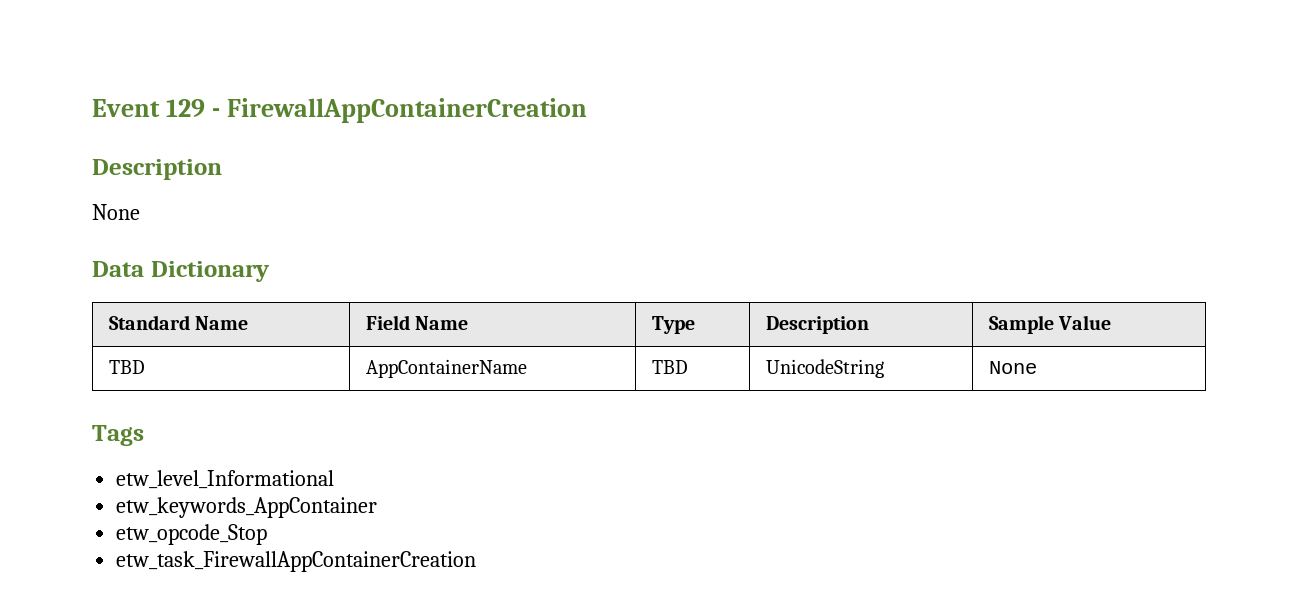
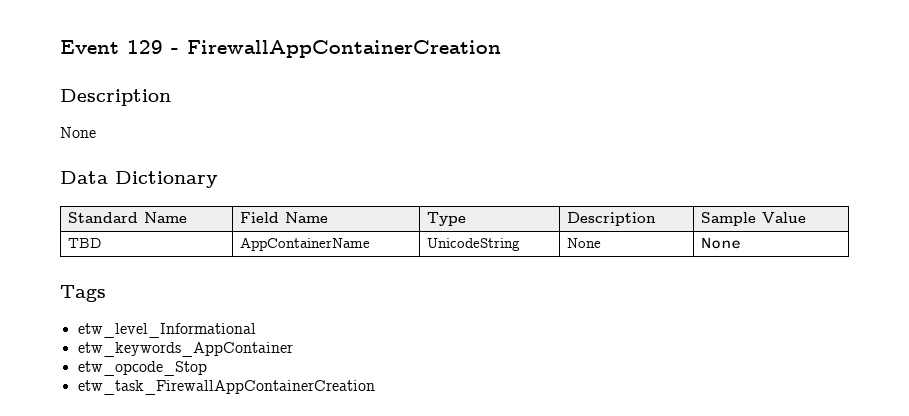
[651,360,688,374] [765,359,884,378] TBD | UnicodeString -> [426,238,520,251] [566,238,601,248] UnicodeString | None

